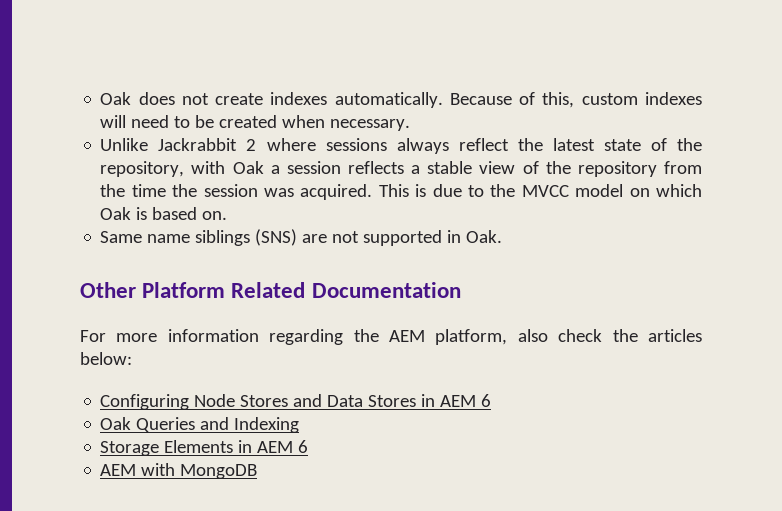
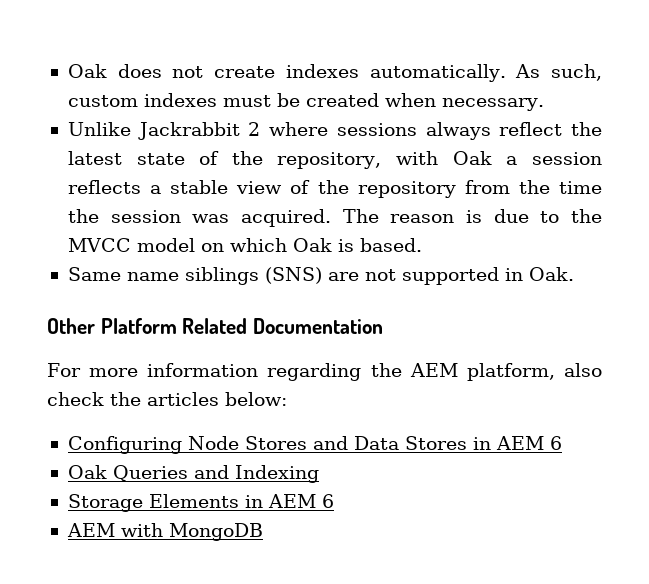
[449,92,702,108] [100,115,191,128] Because of this, custom indexes will need to -> [515,64,602,81] [67,93,271,107] As such, custom indexes must
[378,184,409,197] This -> [342,209,455,223] The reason
[152,207,228,220] based on. -> [359,238,422,252] based.

